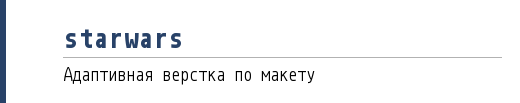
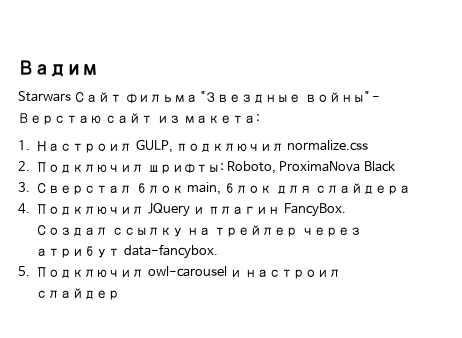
[63,29,183,48] [63,67,315,85] starwars // Адаптивная верстка по макету -> [18,60,98,77] [18,91,380,103] [18,113,261,125] [18,139,369,153] [18,161,395,174] [18,182,412,195] [18,203,346,217] [36,225,362,237] [36,244,218,259] [18,266,342,279] [36,288,121,300] Вадим // Starwars Сайт фильма "Звездные войны" - Верстаю сайт из макета: // 1. Настроил GULP, подключил normalize.css // 2. Подключил шрифты: Roboto, ProximaNova Black // 3. Сверстал блок main, блок для слайдера // 4. Подключил JQuery и плагин FancyBox. Создал ссылку на трейлер через атрибут data-fancybox. // 5. Подключил owl-carousel и настроил слайдер

